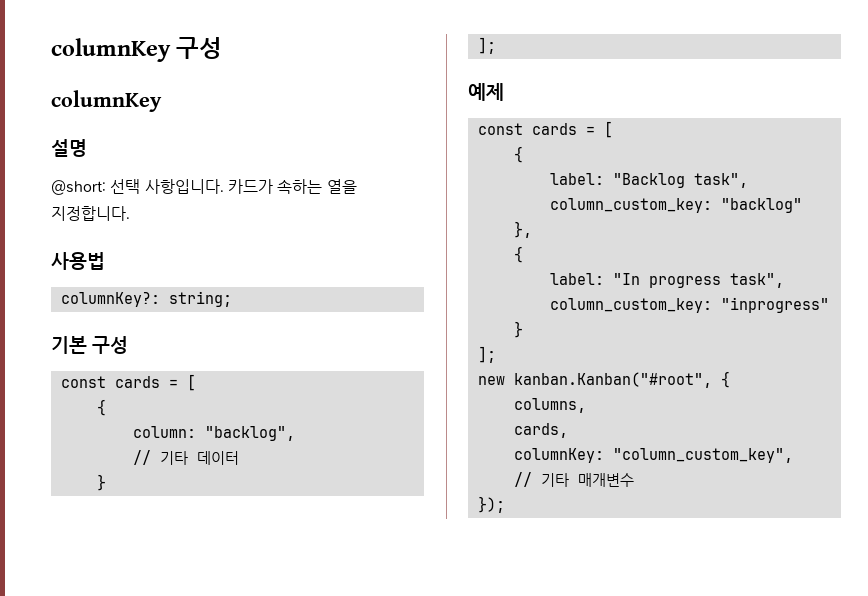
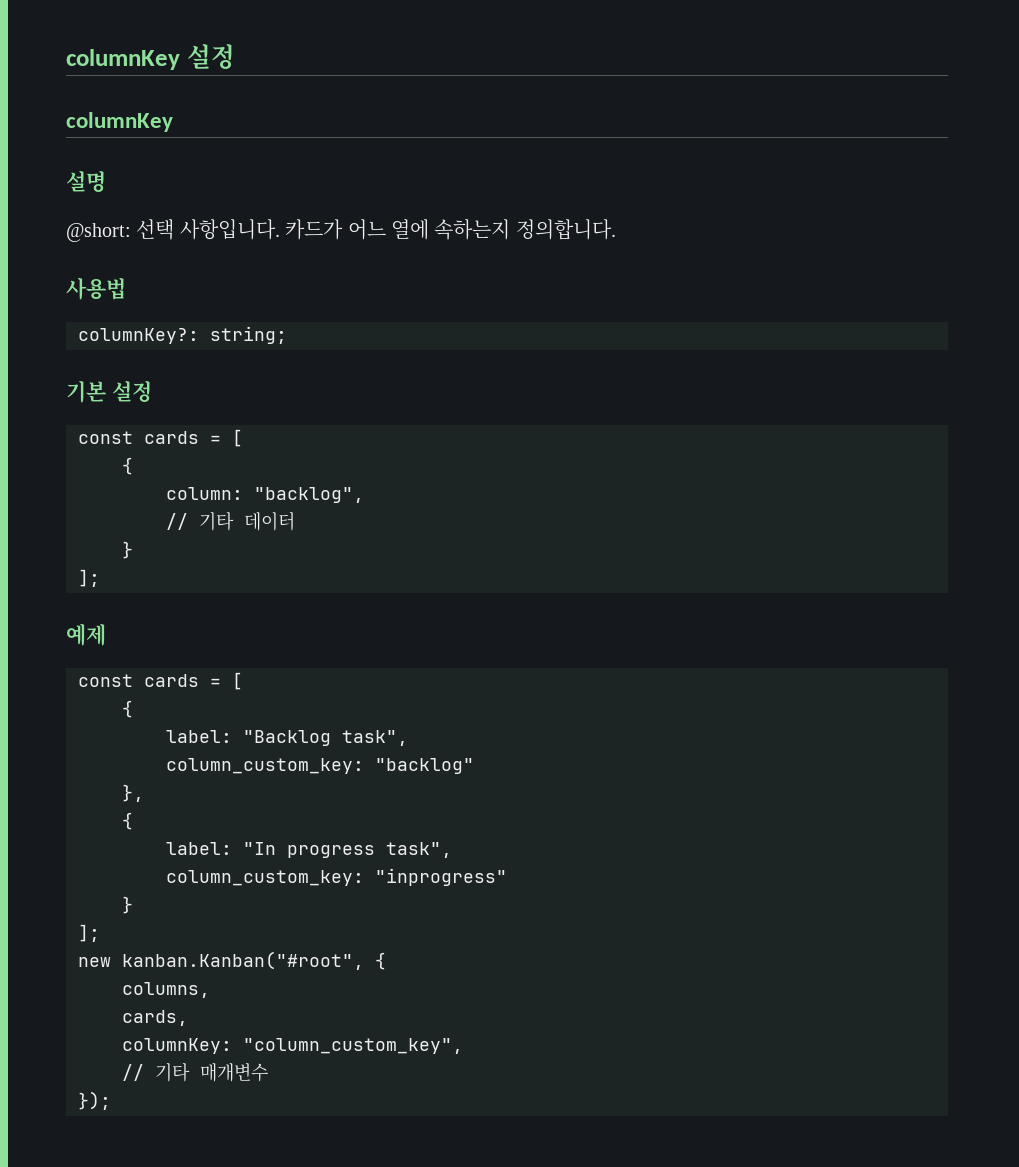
[51,37,223,62] columnKey 구성 -> [66,44,235,70] columnKey 설정
[277,179,357,194] [51,206,130,221] 속하는 열을 지정합니다. -> [347,219,616,240] 어느 열에 속하는지 정의합니다.
[92,336,129,354] 구성 -> [111,381,152,402] 설정

